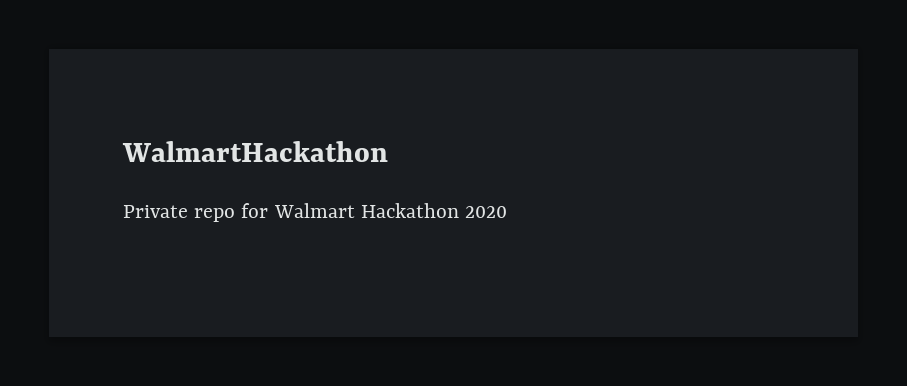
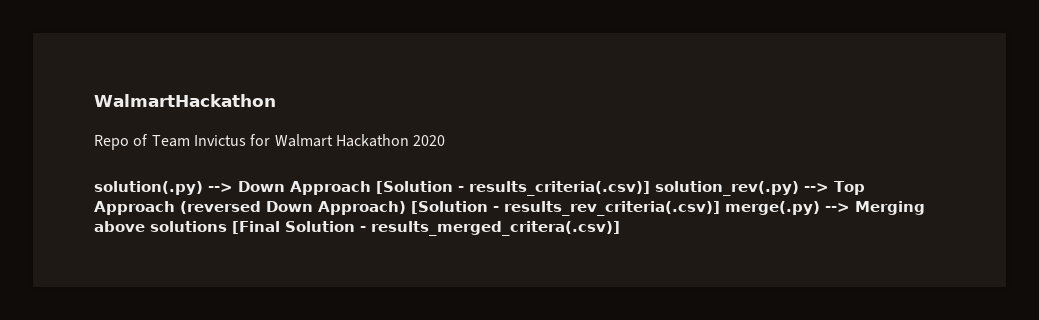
[123,205,236,222] Private repo -> [94,134,246,150] Repo of Team Invictus
(508, 212) none -> [94,181,865,196] [94,201,925,216] [94,221,620,236] // solution(.py) --> Down Approach [Solution - results_criteria(.csv)] solution_rev(.py) --> Top Approach (reversed Down Approach) [Solution - results_rev_criteria(.csv)] merge(.py) --> Merging above solutions [Final Solution - results_merged_critera(.csv)]

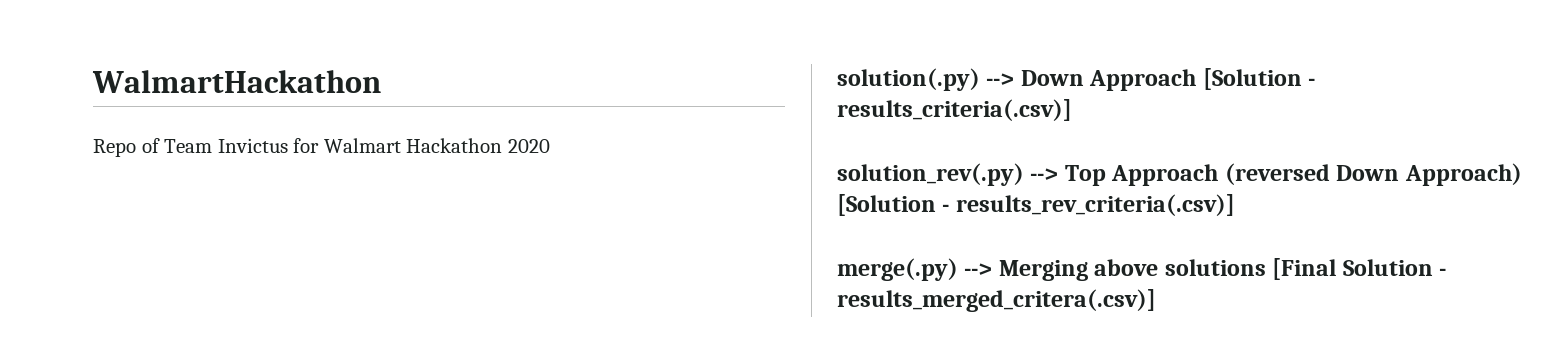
(650, 188) none -> (1072, 110) //
(720, 208) none -> (1235, 205) //

